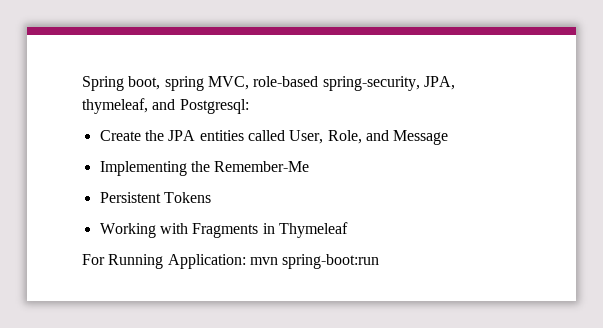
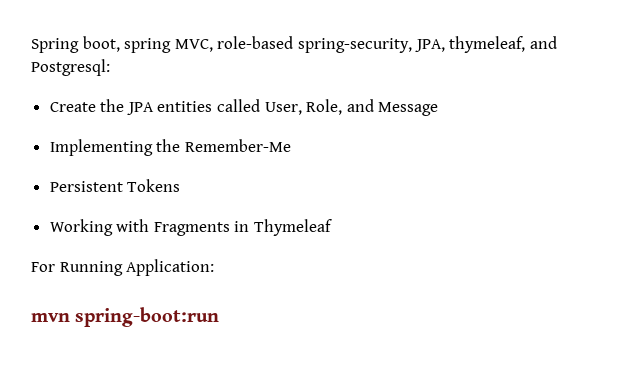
(246, 261) none -> (215, 267) //

